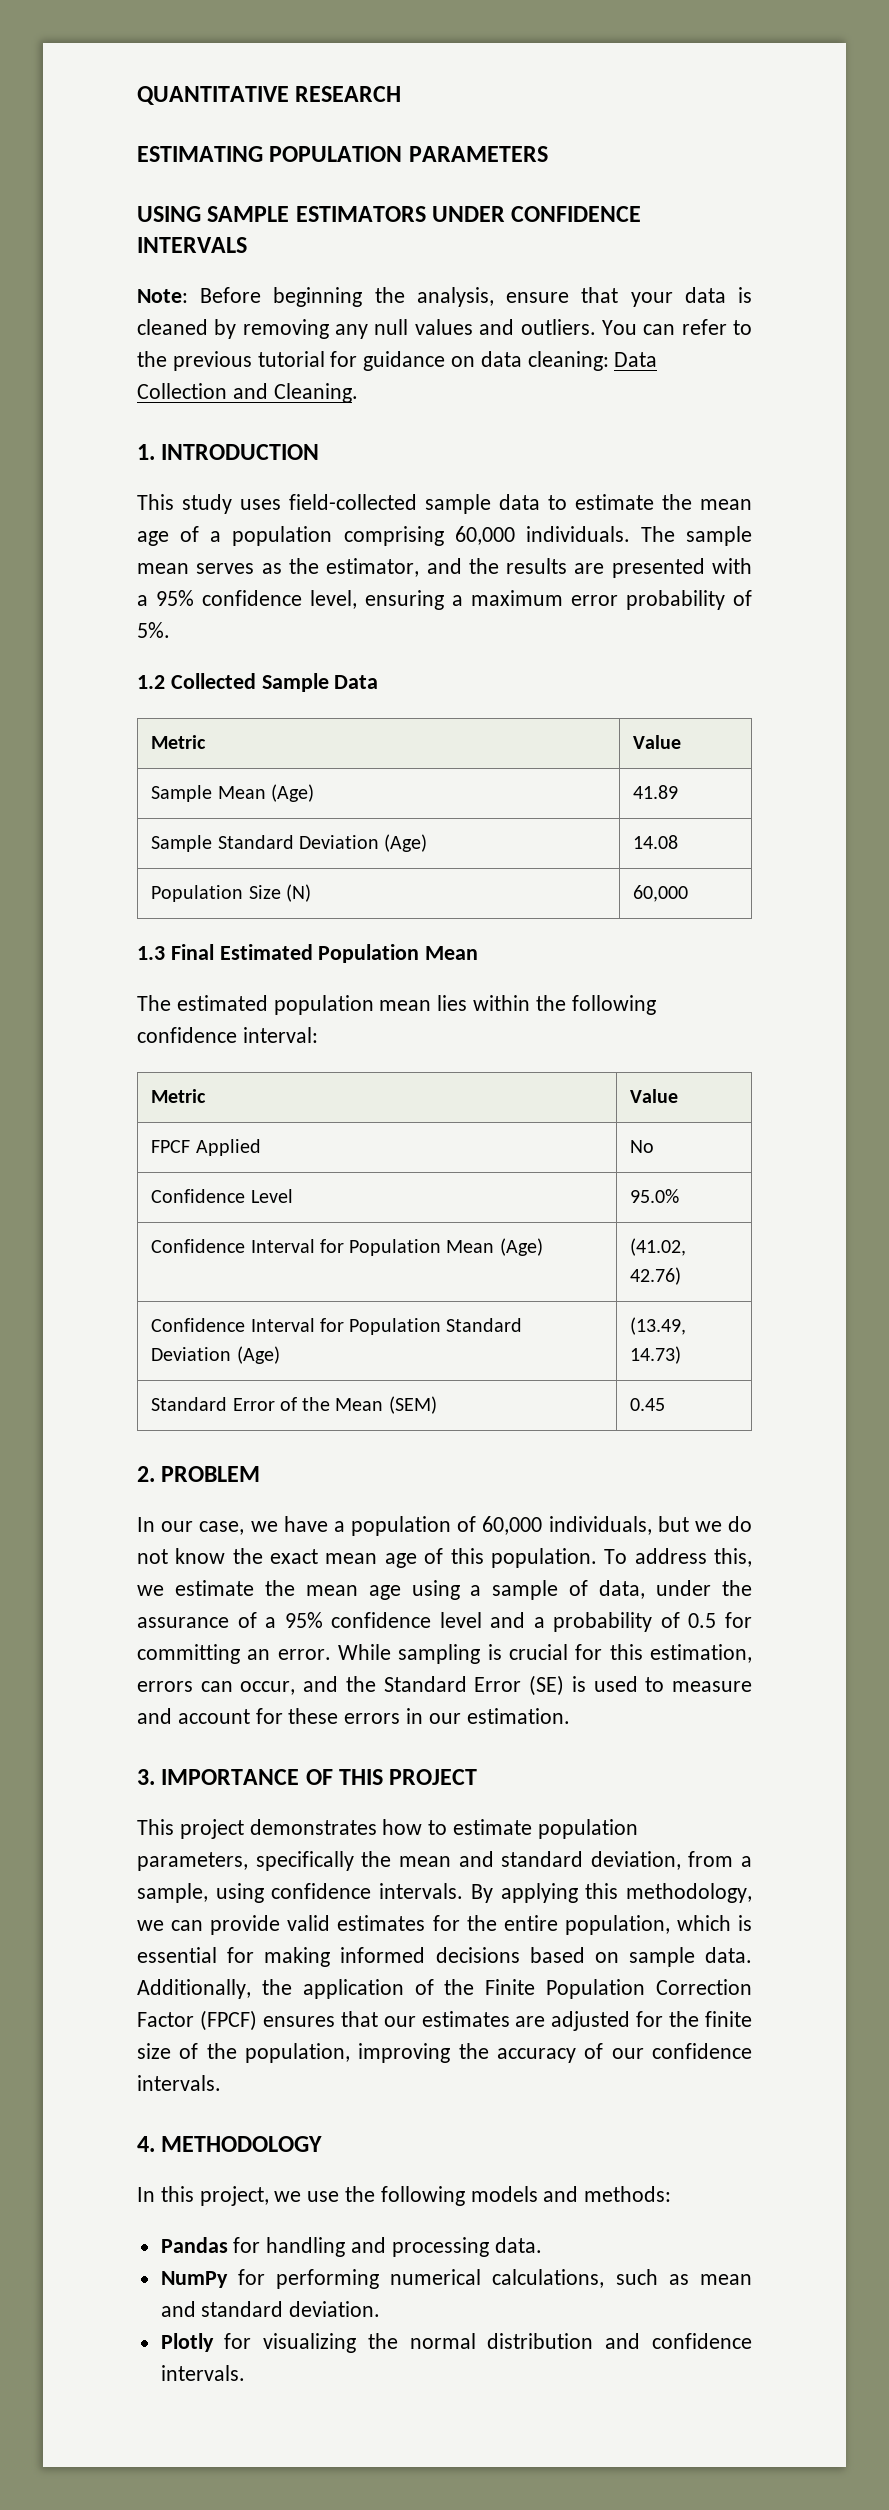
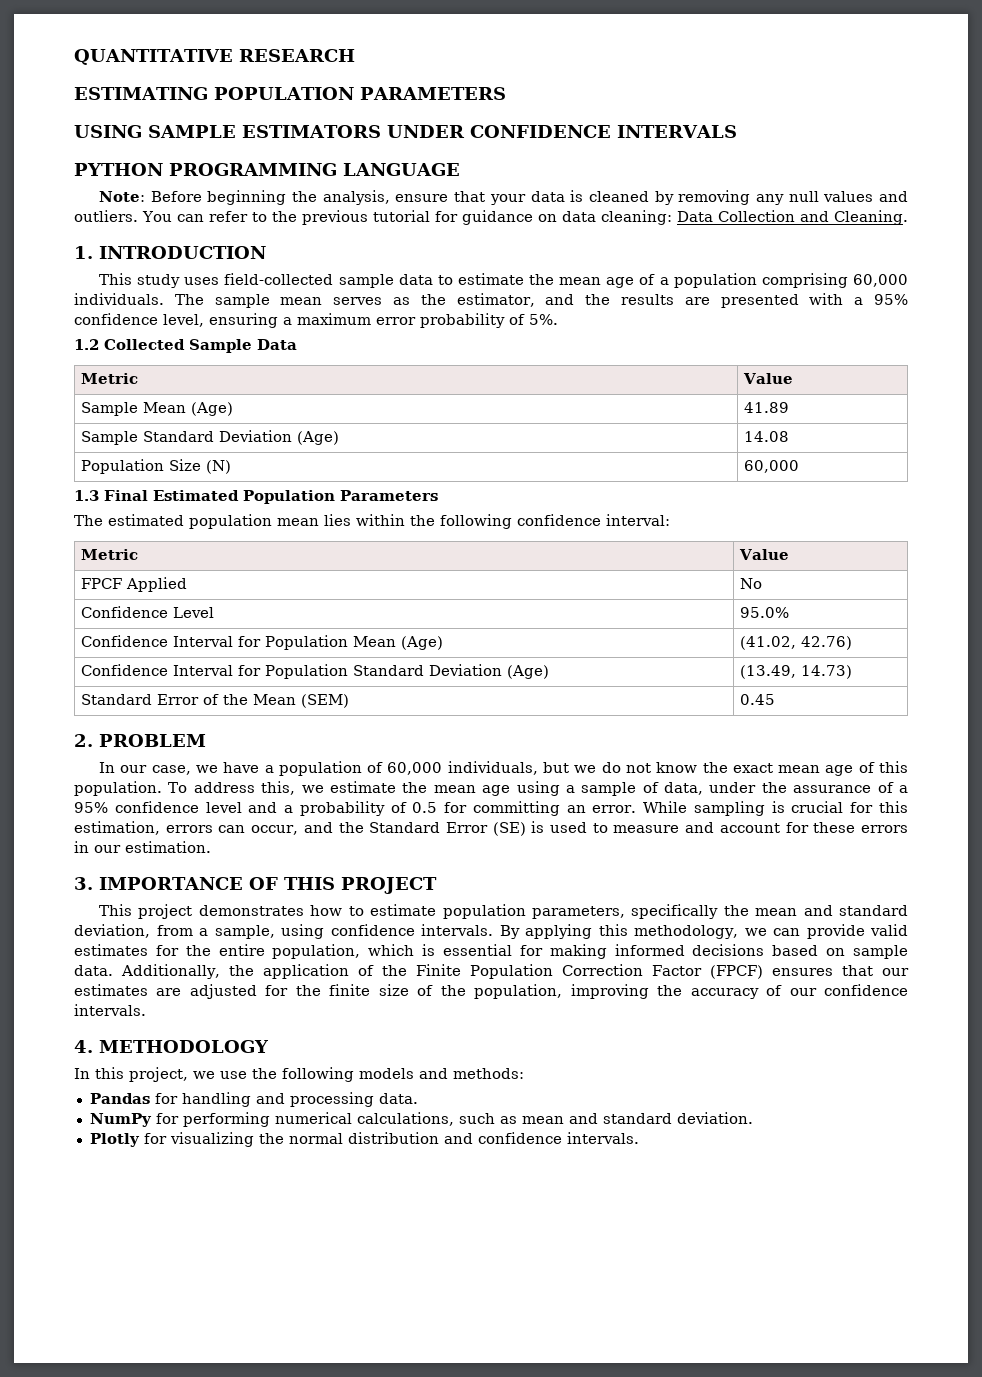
(247, 245) none -> [74,163,460,176] // PYTHON PROGRAMMING LANGUAGE
[425,946,479,960] Mean -> [340,490,438,501] Parameters

